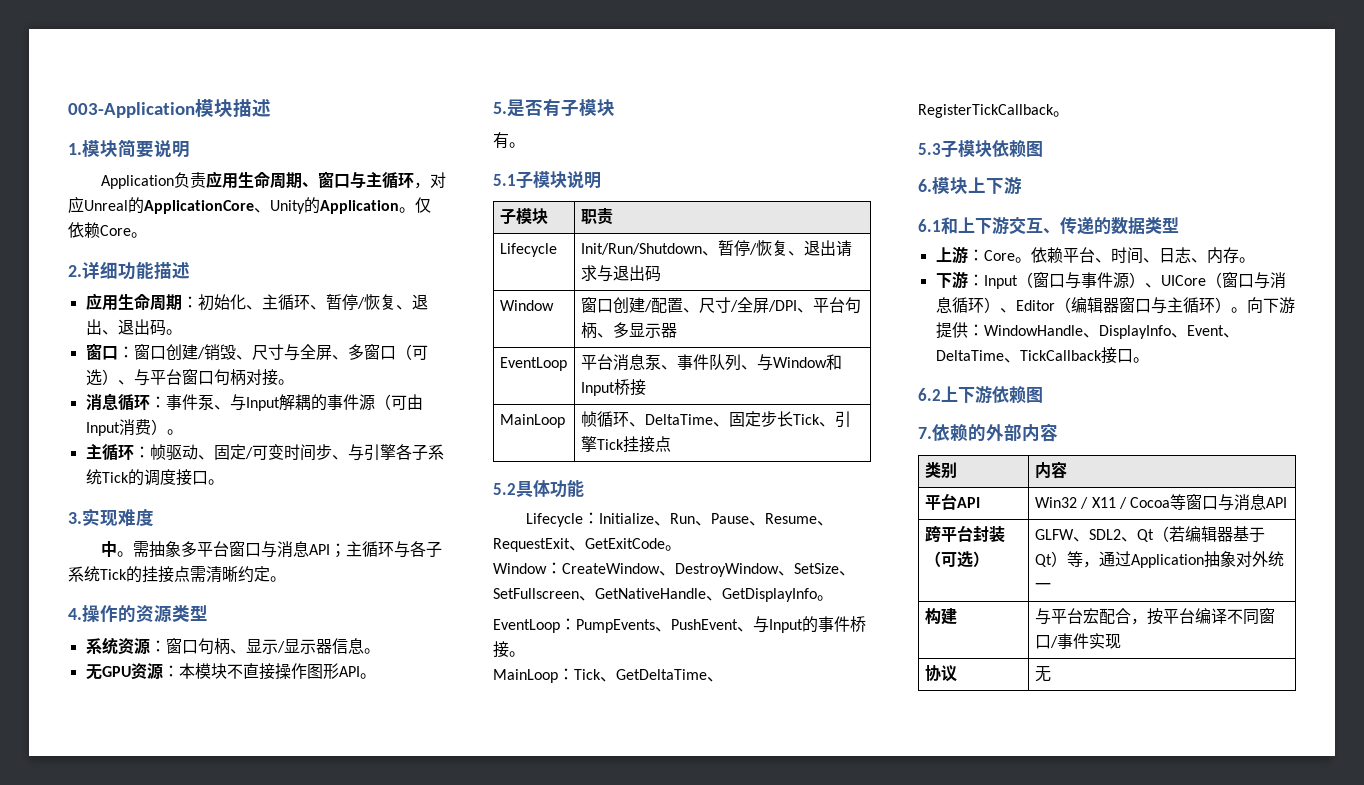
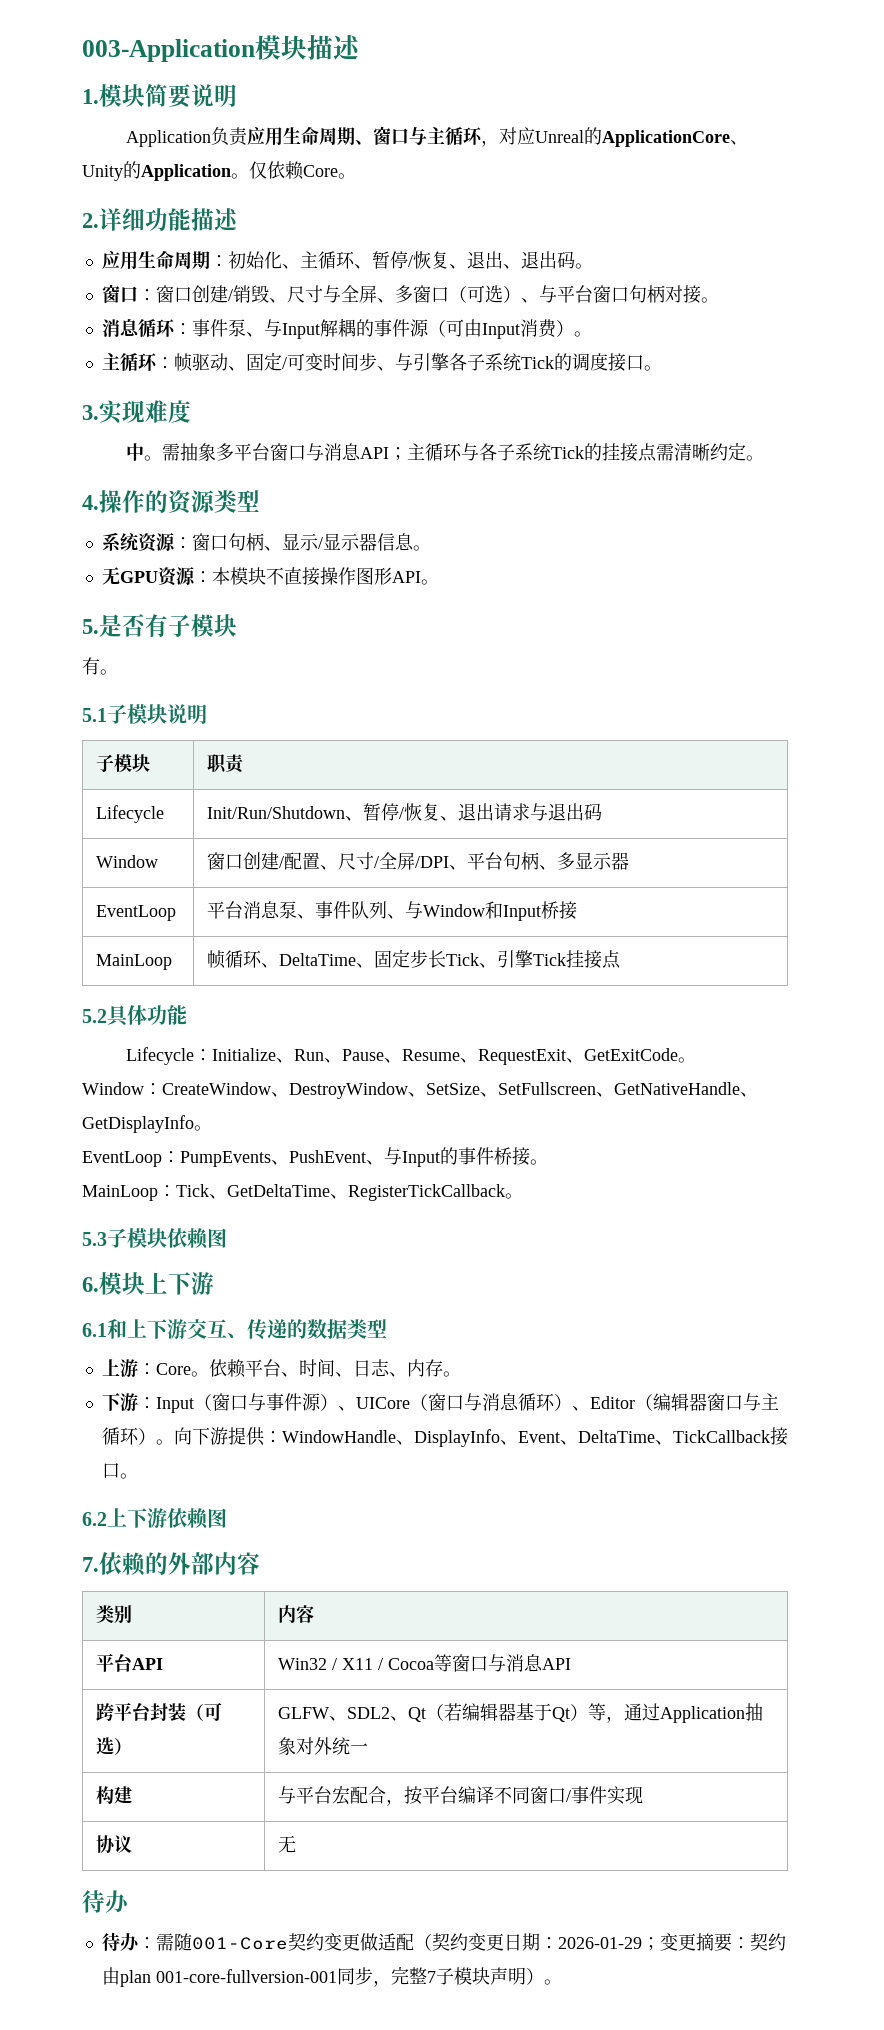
(1051, 674) none -> [82,1890,130,1913] [101,1932,786,1952] [101,1966,562,1987] // 待办 // 待办：需随001-Core契约变更做适配（契约变更日期：2026-01-29；变更摘要：契约由plan 001-core-fullversion-001同步，完整7子模块声明）。

